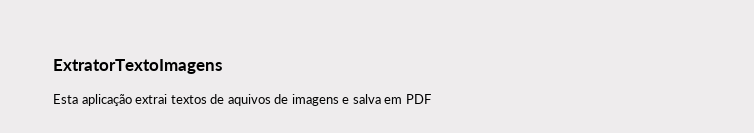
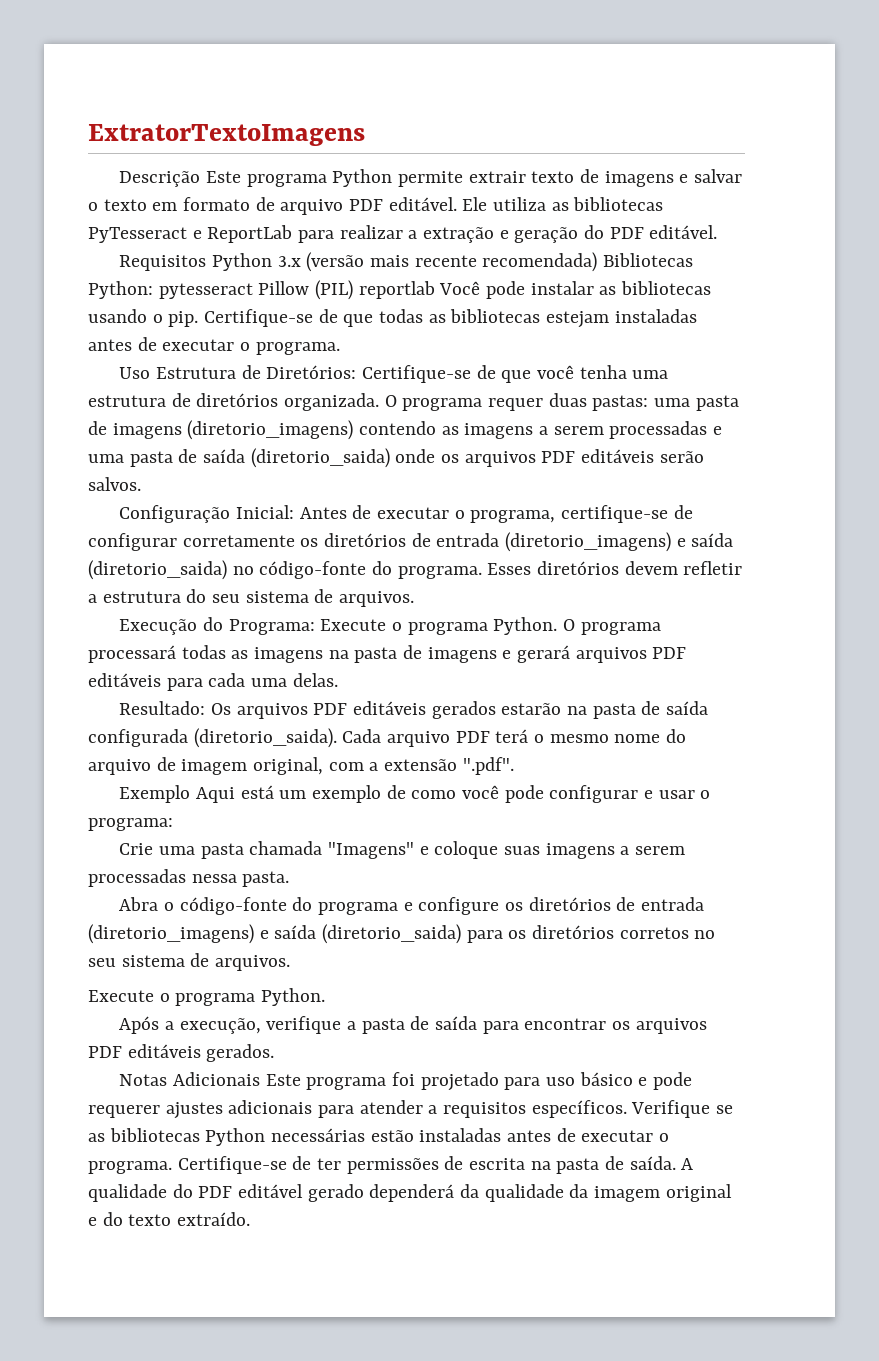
[53,94,431,106] Esta aplicação extrai textos de aquivos de imagens e salva em PDF -> [119,169,743,187] [88,197,664,215] [88,225,718,243] [119,252,694,272] [88,280,712,300] [88,309,697,328] [88,337,340,355] [119,365,669,383] [88,393,739,411] [88,420,723,440] [88,448,704,468] [88,477,141,491] [119,505,693,523] [88,532,734,552] [88,560,743,580] [88,589,415,607] [119,617,661,635] [88,645,687,663] [88,673,338,691] [119,701,709,719] [88,728,687,748] [88,757,514,775] [119,785,711,803] [88,818,173,831] [119,841,686,859] [88,869,290,887] [119,897,705,915] [88,924,716,944] [88,953,291,971] [88,988,326,1006] [119,1016,707,1034] [88,1044,275,1062] [119,1072,693,1091] [88,1100,734,1119] [88,1128,670,1146] [88,1156,694,1174] [88,1184,732,1202] [88,1212,251,1226] Descrição Este programa Python permite extrair texto de imagens e salvar o texto em formato de arquivo PDF editável. Ele utiliza as bibliotecas PyTesseract e ReportLab para realizar a extração e geração do PDF editável. // Requisitos Python 3.x (versão mais recente recomendada) Bibliotecas Python: pytesseract Pillow (PIL) reportlab Você pode instalar as bibliotecas usando o pip. Certifique-se de que todas as bibliotecas estejam instaladas antes de executar o programa. // Uso Estrutura de Diretórios: Certifique-se de que você tenha uma estrutura de diretórios organizada. O programa requer duas pastas: uma pasta de imagens (diretorio_imagens) contendo as imagens a serem processadas e uma pasta de saída (diretorio_saida) onde os arquivos PDF editáveis serão salvos. // Configuração Inicial: Antes de executar o programa, certifique-se de configurar corretamente os diretórios de entrada (diretorio_imagens) e saída (diretorio_saida) no código-fonte do programa. Esses diretórios devem refletir a estrutura do seu sistema de arquivos. // Execução do Programa: Execute o programa Python. O programa processará todas as imagens na pasta de imagens e gerará arquivos PDF editáveis para cada uma delas. // Resultado: Os arquivos PDF editáveis gerados estarão na pasta de saída configurada (diretorio_saida). Cada arquivo PDF terá o mesmo nome do arquivo de imagem original, com a extensão ".pdf". // Exemplo Aqui está um exemplo de como você pode configurar e usar o programa: // Crie uma pasta chamada "Imagens" e coloque suas imagens a serem processadas nessa pasta. // Abra o código-fonte do programa e configure os diretórios de entrada (diretorio_imagens) e saída (diretorio_saida) para os diretórios corretos no seu sistema de arquivos. // Execute o programa Python. // Após a execução, verifique a pasta de saída para encontrar os arquivos PDF editáveis gerados. // Notas Adicionais Este programa foi projetado para uso básico e pode requerer ajustes adicionais para atender a requisitos específicos. Verifique se as bibliotecas Python necessárias estão instaladas antes de executar o programa. Certifique-se de ter permissões de escrita na pasta de saída. A qualidade do PDF editável gerado dependerá da qualidade da imagem original e do texto extraído.

